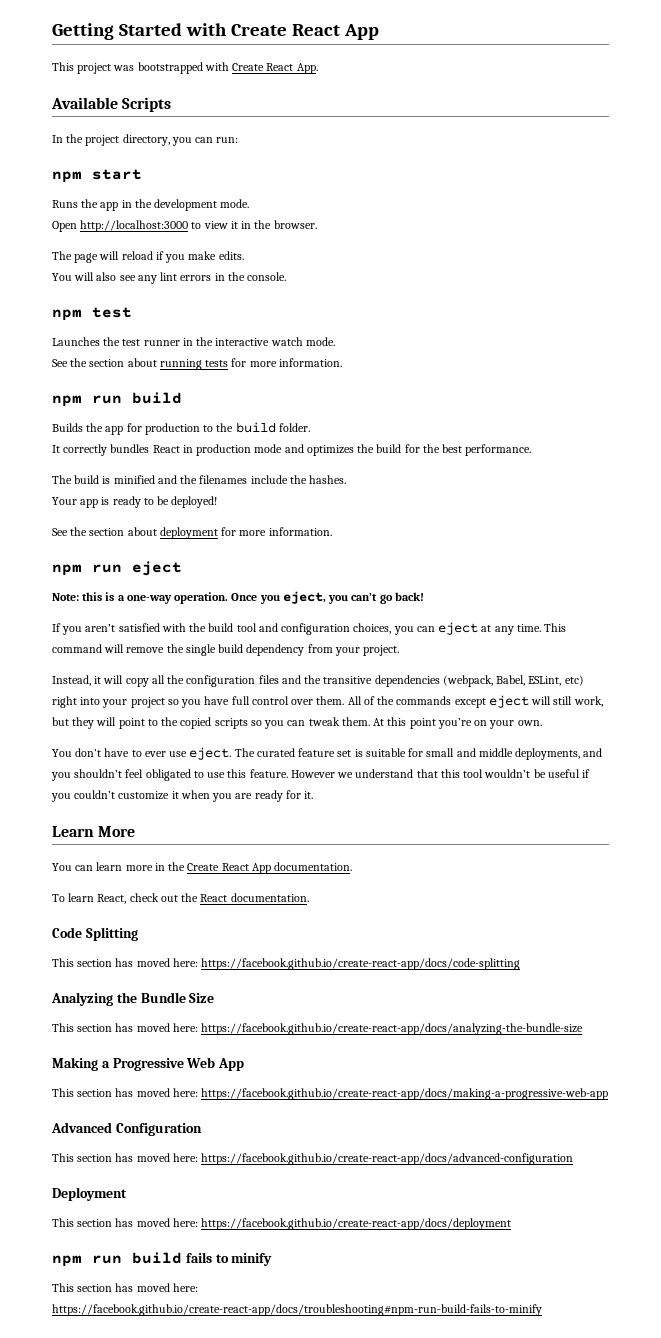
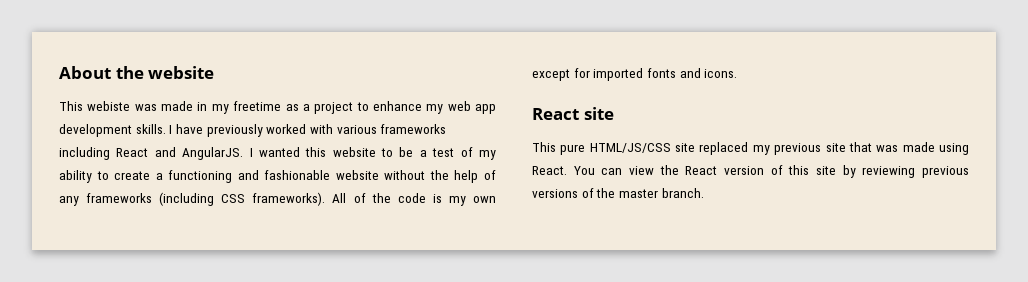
[52,23,379,40] [52,62,318,74] [51,97,172,112] [52,134,239,146] [52,169,142,183] [52,199,250,211] [52,220,317,232] [52,251,244,263] [52,272,287,284] [52,307,132,321] [52,337,335,346] [52,358,342,370] [52,392,182,407] [52,422,310,435] [52,444,532,456] [52,475,347,484] [52,496,218,508] [52,527,332,539] [52,561,182,576] [52,591,424,604] [52,622,567,635] [52,644,400,656] [52,675,584,687] [52,695,603,708] [52,717,542,729] [52,747,603,760] [51,769,591,781] [51,790,314,802] [52,826,136,837] [52,862,353,874] [52,893,309,904] [52,927,138,941] [52,958,521,970] [51,992,215,1006] [52,1023,584,1035] [52,1057,245,1071] [52,1088,609,1100] [51,1122,202,1136] [52,1153,574,1165] [52,1187,127,1201] [52,1218,512,1230] [52,1252,273,1267] [52,1283,198,1292] [52,1304,542,1316] Getting Started with Create React App // This project was bootstrapped with Create React App. // Available Scripts // In the project directory, you can run: // npm start // Runs the app in the development mode. // Open http://localhost:3000 to view it in the browser. // The page will reload if you make edits. // You will also see any lint errors in the console. // npm test // Launches the test runner in the interactive watch mode. // See the section about running tests for more information. // npm run build // Builds the app for production to the build folder. // It correctly bundles React in production mode and optimizes the build for the best performance. // The build is minified and the filenames include the hashes. // Your app is ready to be deployed! // See the section about deployment for more information. // npm run eject // Note: this is a one-way operation. Once you eject, you can’t go back! // If you aren’t satisfied with the build tool and configuration choices, you can eject at any time. This command will remove the single build dependency from your project. // Instead, it will copy all the configuration files and the transitive dependencies (webpack, Babel, ESLint, etc) right into your project so you have full control over them. All of the commands except eject will still work, but they will point to the copied scripts so you can tweak them. At this point you’re on your own. // You don’t have to ever use eject. The curated feature set is suitable for small and middle deployments, and you shouldn’t feel obligated to use this feature. However we understand that this tool wouldn’t be useful if you couldn’t customize it when you are ready for it. // Learn More // You can learn more in the Create React App documentation. // To learn React, check out the React documentation. // Code Splitting // This section has moved here: https://facebook.github.io/create-react-app/docs/code-splitting // Analyzing the Bundle Size // This section has moved here: https://facebook.github.io/create-react-app/docs/analyzing-the-bundle-size // Making a Progressive Web App // This section has moved here: https://facebook.github.io/create-react-app/docs/making-a-progressive-web-app // Advanced Configuration // This section has moved here: https://facebook.github.io/create-react-app/docs/advanced-configuration // Deployment // This section has moved here: https://facebook.github.io/create-react-app/docs/deployment // npm run build fails to minify // This section has moved here: https://facebook.github.io/create-react-app/docs/troubleshooting#npm-run-build-fails-to-minify -> [59,66,215,79] [59,101,496,114] [59,124,447,137] [59,147,496,160] [59,170,497,183] [59,192,497,206] [532,68,738,81] [532,107,614,120] [532,142,970,155] [532,165,969,178] [532,188,704,198] About the website // This webiste was made in my freetime as a project to enhance my web app development skills. I have previously worked with various frameworks including React and AngularJS. I wanted this website to be a test of my ability to create a functioning and fashionable website without the help of any frameworks (including CSS frameworks). All of the code is my own except for imported fonts and icons. // React site // This pure HTML/JS/CSS site replaced my previous site that was made using React. You can view the React version of this site by reviewing previous versions of the master branch.

